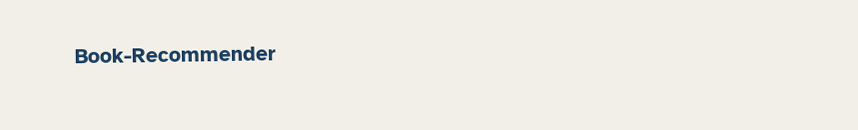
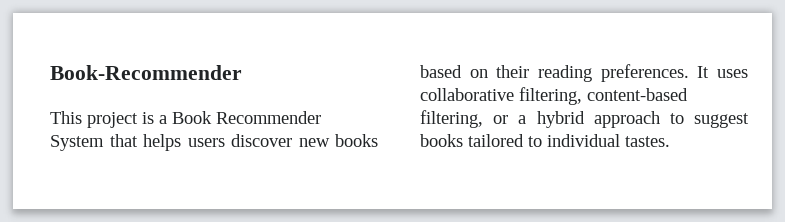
(276, 55) none -> [50,111,321,128] [50,134,378,151] [420,64,748,82] [420,87,688,105] [420,110,749,128] [420,134,670,147] // This project is a Book Recommender System that helps users discover new books based on their reading preferences. It uses collaborative filtering, content-based filtering, or a hybrid approach to suggest books tailored to individual tastes.

